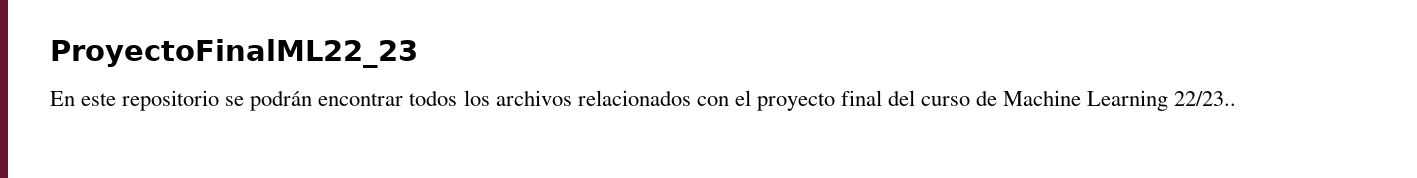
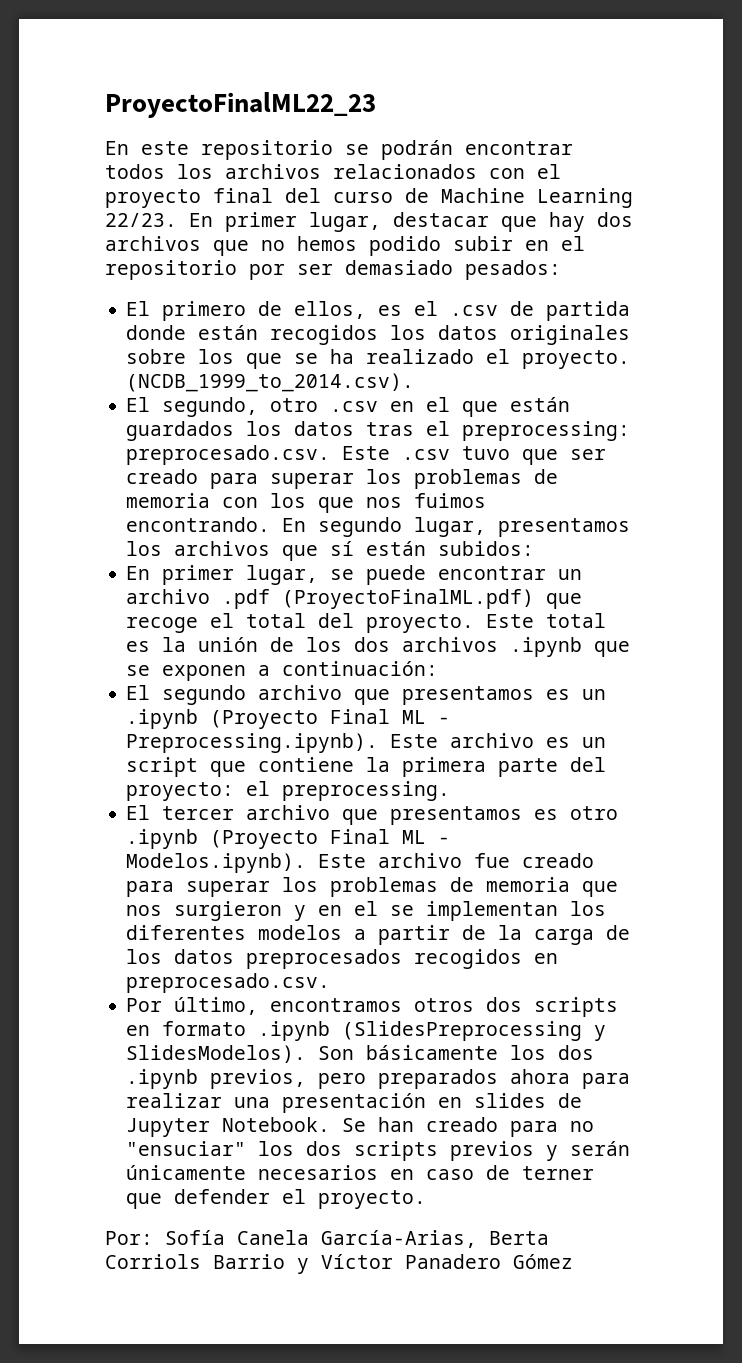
[1174,91,1237,106] 22/23.. -> [105,212,633,232] [105,236,585,256] [105,260,561,280] [126,301,631,321] [126,325,631,345] [126,349,631,369] [126,373,415,392] [126,397,571,417] [126,421,631,441] [126,445,607,465] [126,469,559,489] [126,493,487,513] [126,517,631,537] [126,541,535,561] [126,565,583,585] [126,589,583,609] [126,613,607,633] [126,637,631,657] [126,661,439,681] [126,685,607,705] [126,709,451,729] [126,733,607,753] [126,757,607,777] [126,781,451,801] [126,805,619,825] [126,829,451,849] [126,853,595,873] [126,877,619,897] [126,901,607,921] [126,925,631,945] [126,949,559,969] [126,973,331,993] [126,997,619,1017] [126,1021,607,1041] [126,1045,595,1063] [126,1069,631,1089] [126,1093,583,1113] [126,1117,595,1137] [126,1141,631,1161] [126,1165,595,1180] [126,1189,427,1209] [105,1230,549,1248] [105,1254,573,1274] 22/23. En primer lugar, destacar que hay dos archivos que no hemos podido subir en el repositorio por ser demasiado pesados: // El primero de ellos, es el .csv de partida donde están recogidos los datos originales sobre los que se ha realizado el proyecto. (NCDB_1999_to_2014.csv). // El segundo, otro .csv en el que están guardados los datos tras el preprocessing: preprocesado.csv. Este .csv tuvo que ser creado para superar los problemas de memoria con los que nos fuimos encontrando. En segundo lugar, presentamos los archivos que sí están subidos: // En primer lugar, se puede encontrar un archivo .pdf (ProyectoFinalML.pdf) que recoge el total del proyecto. Este total es la unión de los dos archivos .ipynb que se exponen a continuación: // El segundo archivo que presentamos es un .ipynb (Proyecto Final ML - Preprocessing.ipynb). Este archivo es un script que contiene la primera parte del proyecto: el preprocessing. // El tercer archivo que presentamos es otro .ipynb (Proyecto Final ML - Modelos.ipynb). Este archivo fue creado para superar los problemas de memoria que nos surgieron y en el se implementan los diferentes modelos a partir de la carga de los datos preprocesados recogidos en preprocesado.csv. // Por último, encontramos otros dos scripts en formato .ipynb (SlidesPreprocessing y SlidesModelos). Son básicamente los dos .ipynb previos, pero preparados ahora para realizar una presentación en slides de Jupyter Notebook. Se han creado para no "ensuciar" los dos scripts previos y serán únicamente necesarios en caso de terner que defender el proyecto. // Por: Sofía Canela García-Arias, Berta Corriols Barrio y Víctor Panadero Gómez

